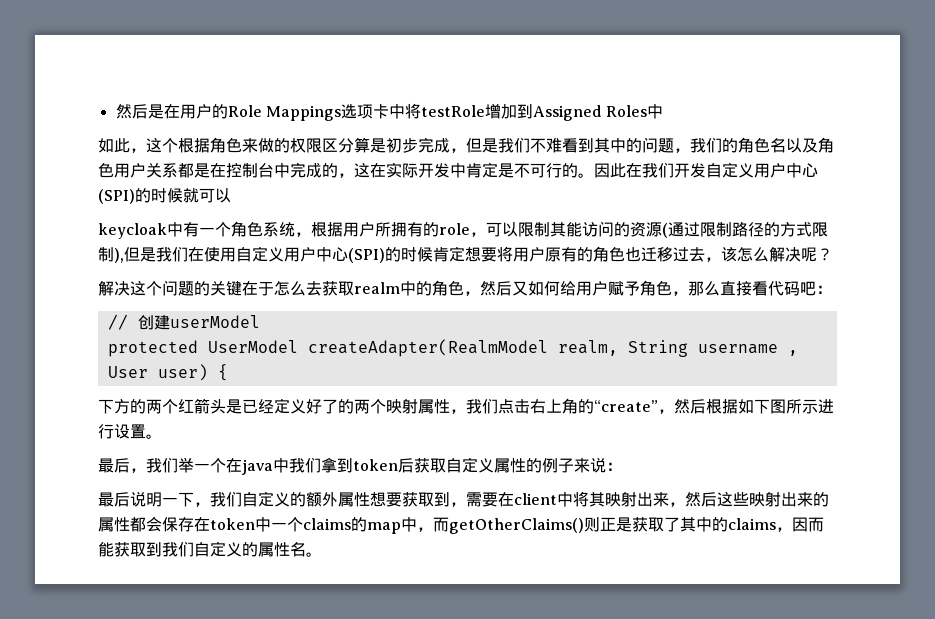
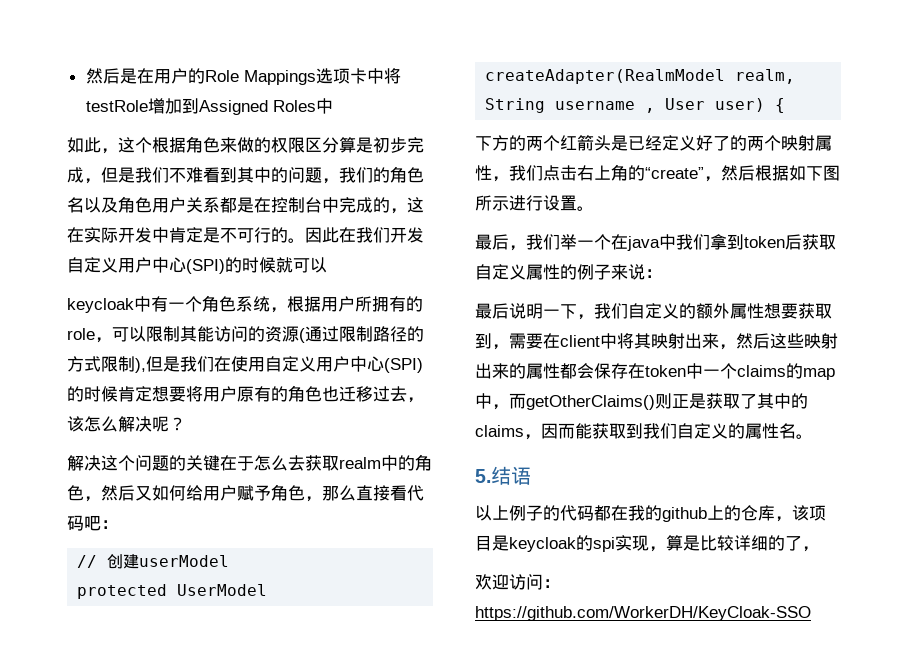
(322, 554) none -> [475,466,531,485] [475,505,826,522] [475,535,819,552] [475,574,560,590] [475,606,811,621] // 5.结语 // 以上例子的代码都在我的github上的仓库，该项目是keycloak的spi实现，算是比较详细的了， // 欢迎访问：https://github.com/WorkerDH/KeyCloak-SSO

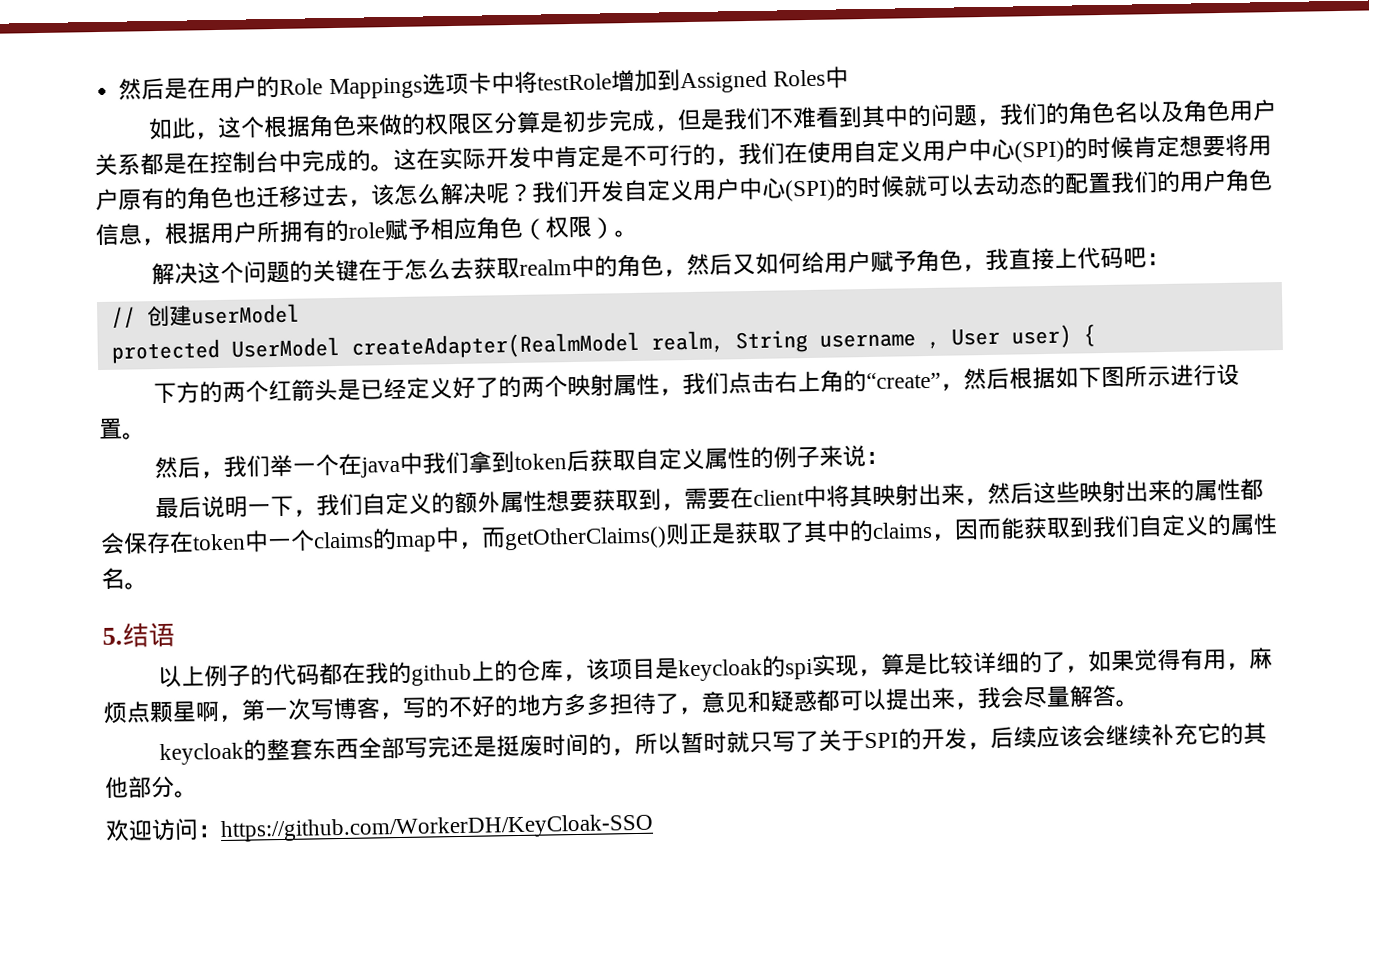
[390,208,407,214] ， -> [370,164,394,172] 。
[288,227,424,243] [67,257,327,274] [67,295,423,313] [67,326,424,343] [67,356,180,373] 。因此在我们开发自定义用户中心(SPI)的时候就可以 // keycloak中有一个角色系统，根据用户所拥有的role，可以限制其能访问的资源(通过限制路径的方式限制),但是 -> [715,158,739,166] ，
(186, 424) none -> [531,168,1273,204] [95,215,638,247] 我们开发自定义用户中心(SPI)的时候就可以去动态的配置我们的用户角色信息，根据用户所拥有的role赋予相应角色（权限）。
[322,485,407,501] 那么直接看 -> [985,247,1079,272] 我直接上
[475,234,492,250] 最 -> [154,456,179,480] 然
(819, 549) none -> [1087,647,1274,673] [103,684,1139,724] [159,722,1268,766] [104,775,198,799] 如果觉得有用，麻烦点颗星啊，第一次写博客，写的不好的地方多多担待了，意见和疑惑都可以提出来，我会尽量解答。 // keycloak的整套东西全部写完还是挺废时间的，所以暂时就只写了关于SPI的开发，后续应该会继续补充它的其他部分。

